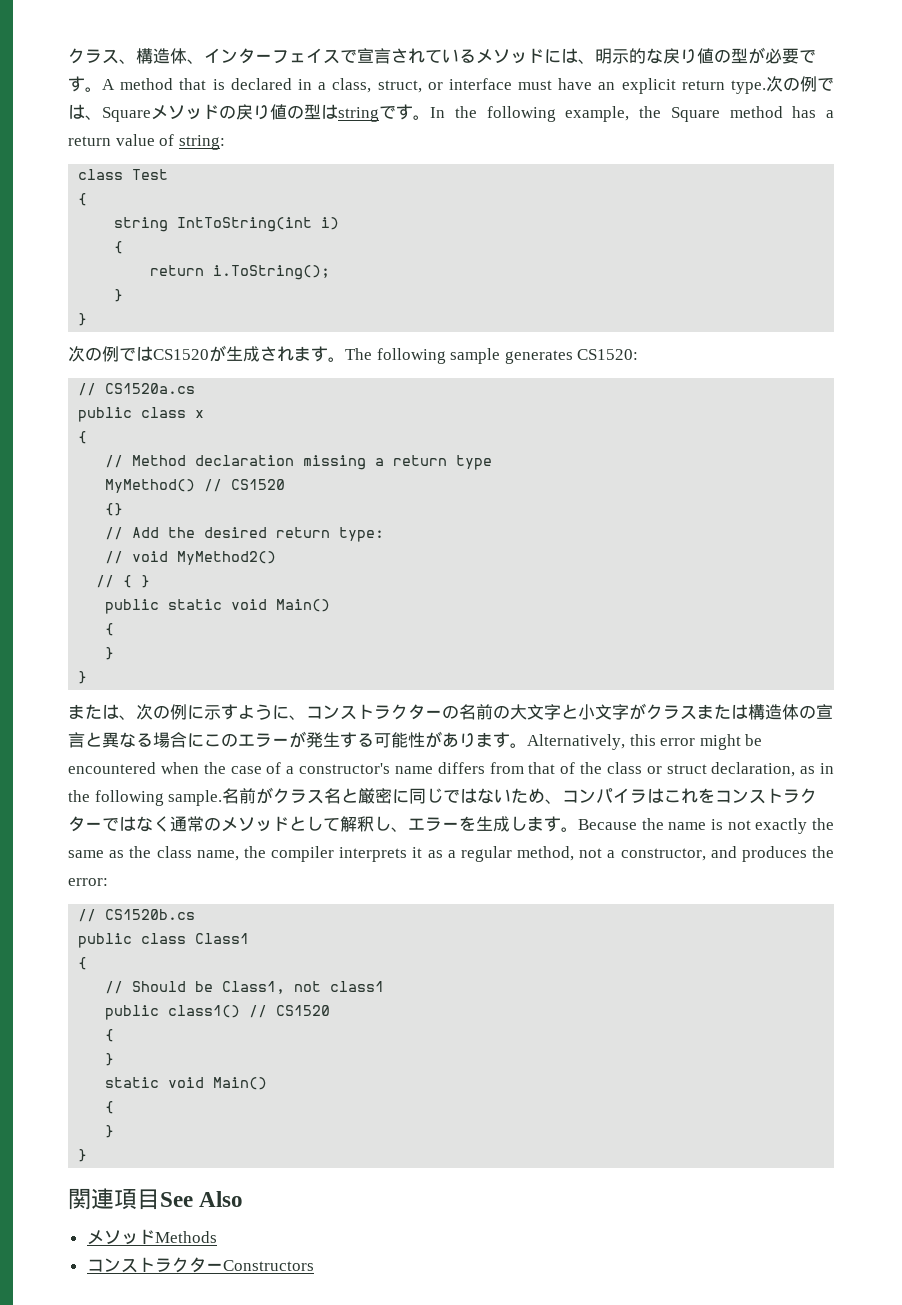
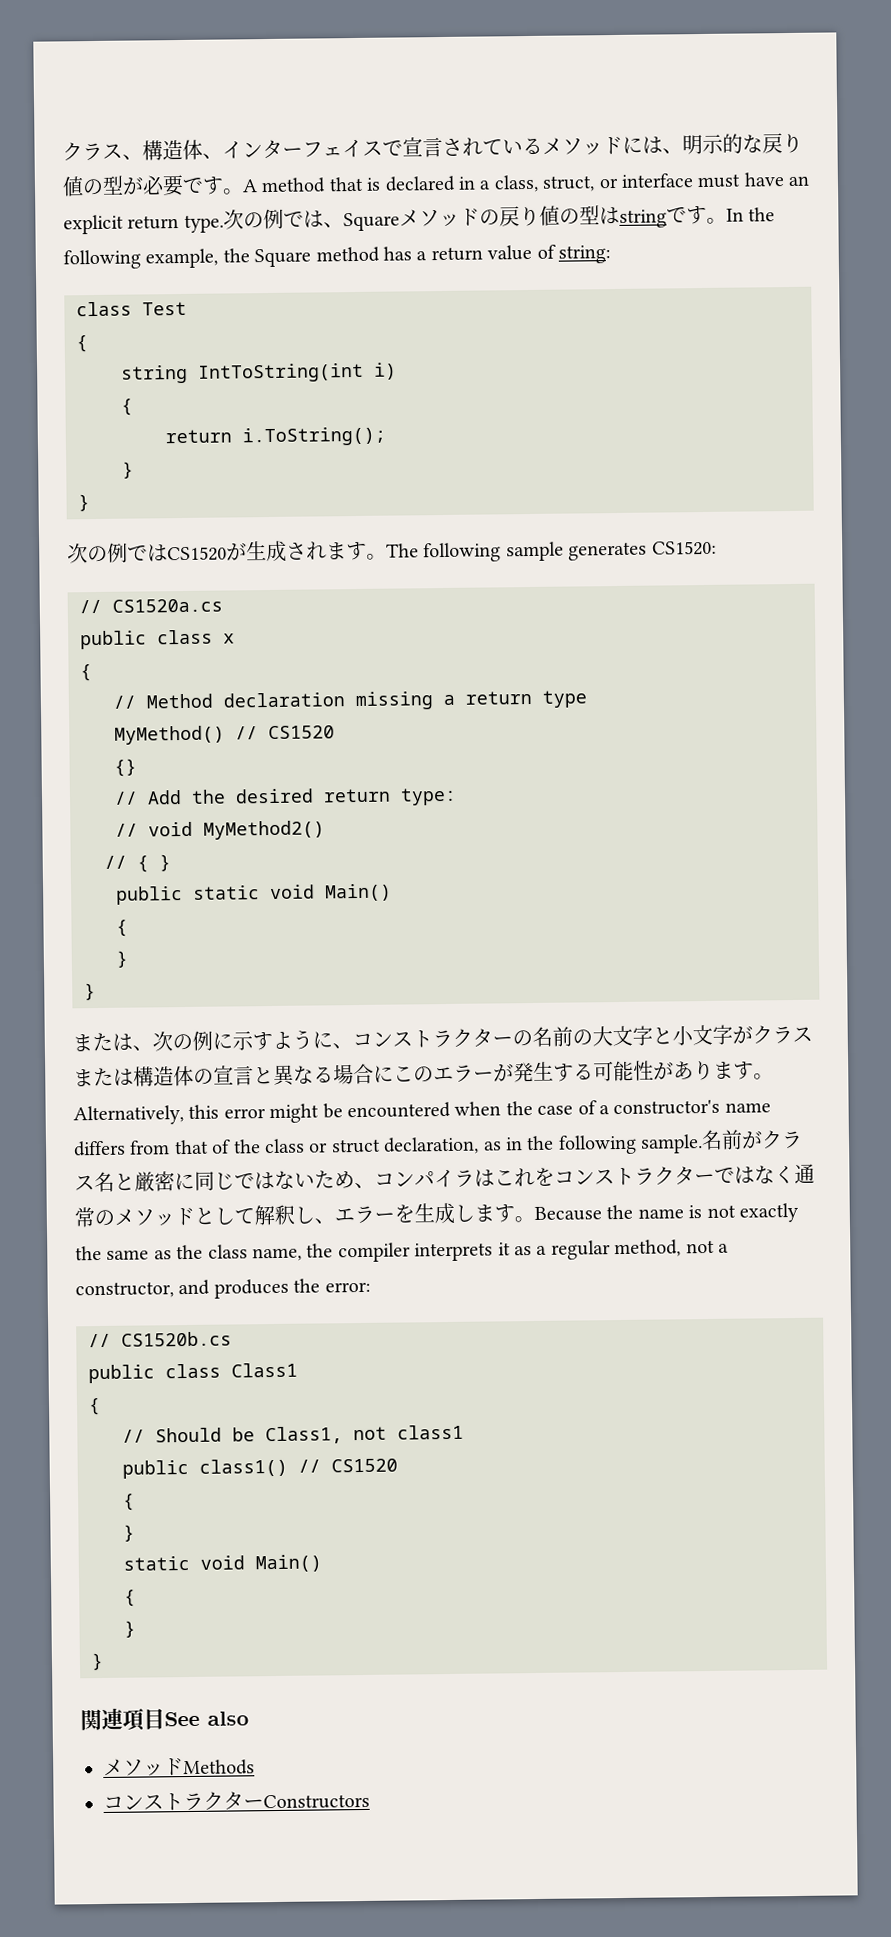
[199,1191,244,1207] Also -> [207,1711,249,1726] also

